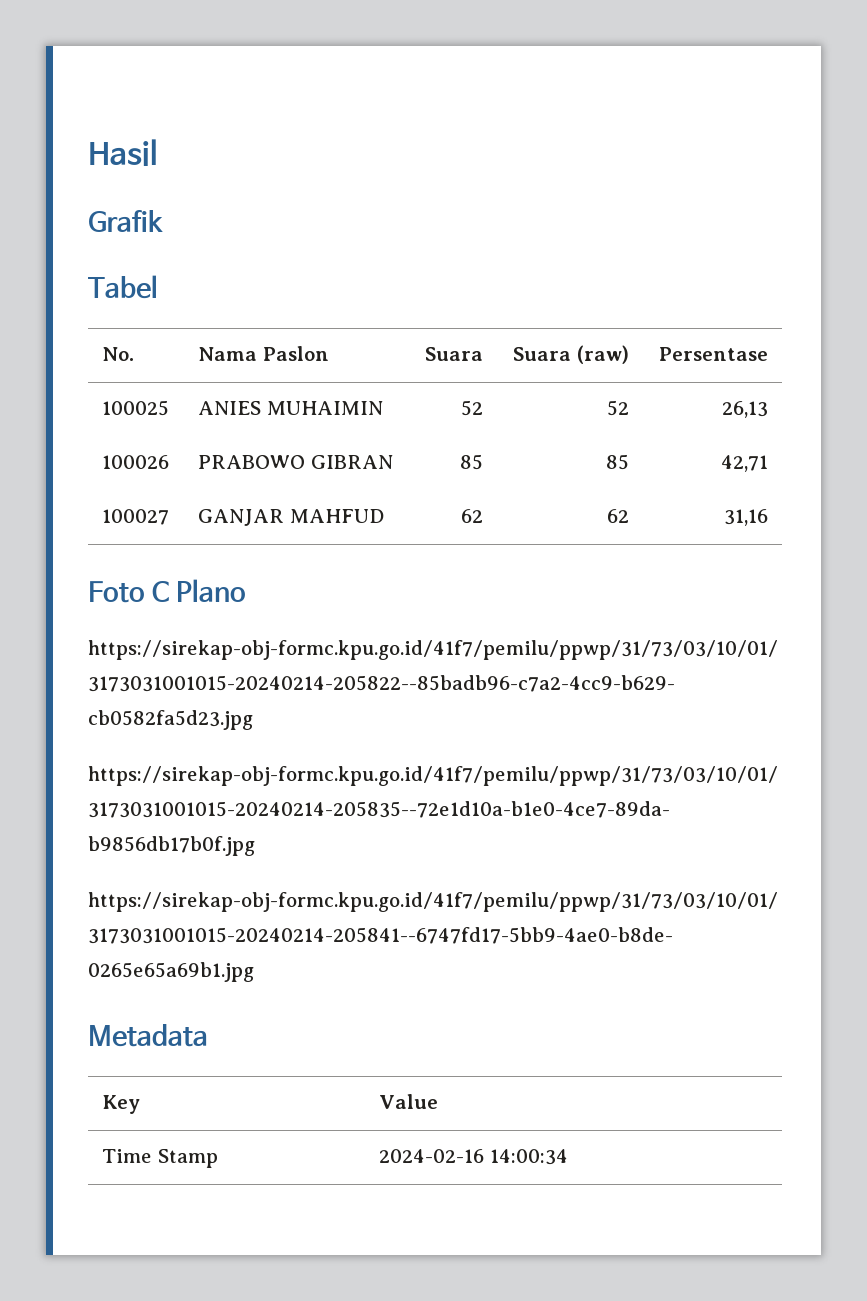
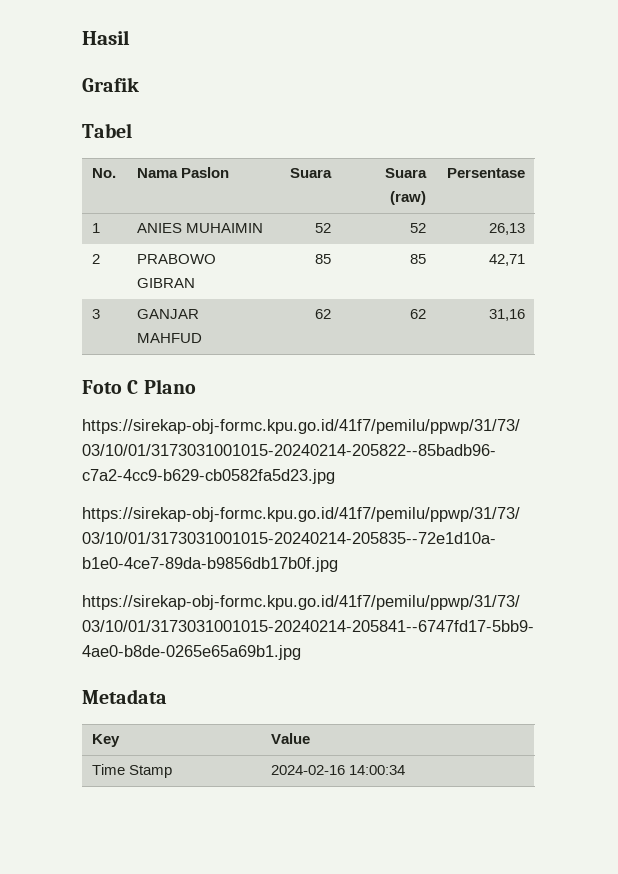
[102,400,170,416] 100025 -> [92,223,101,233] 1
[102,455,170,469] 100026 -> [92,254,101,264] 2
[102,509,170,525] 100027 -> [92,309,101,319] 3

